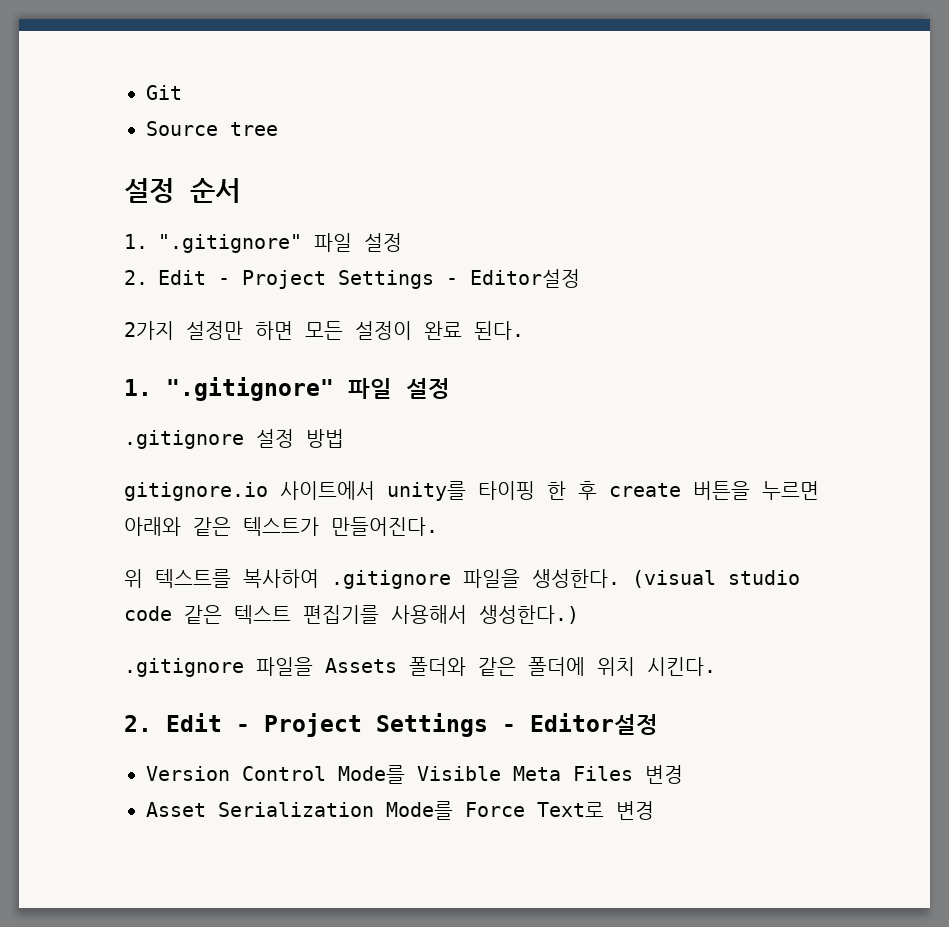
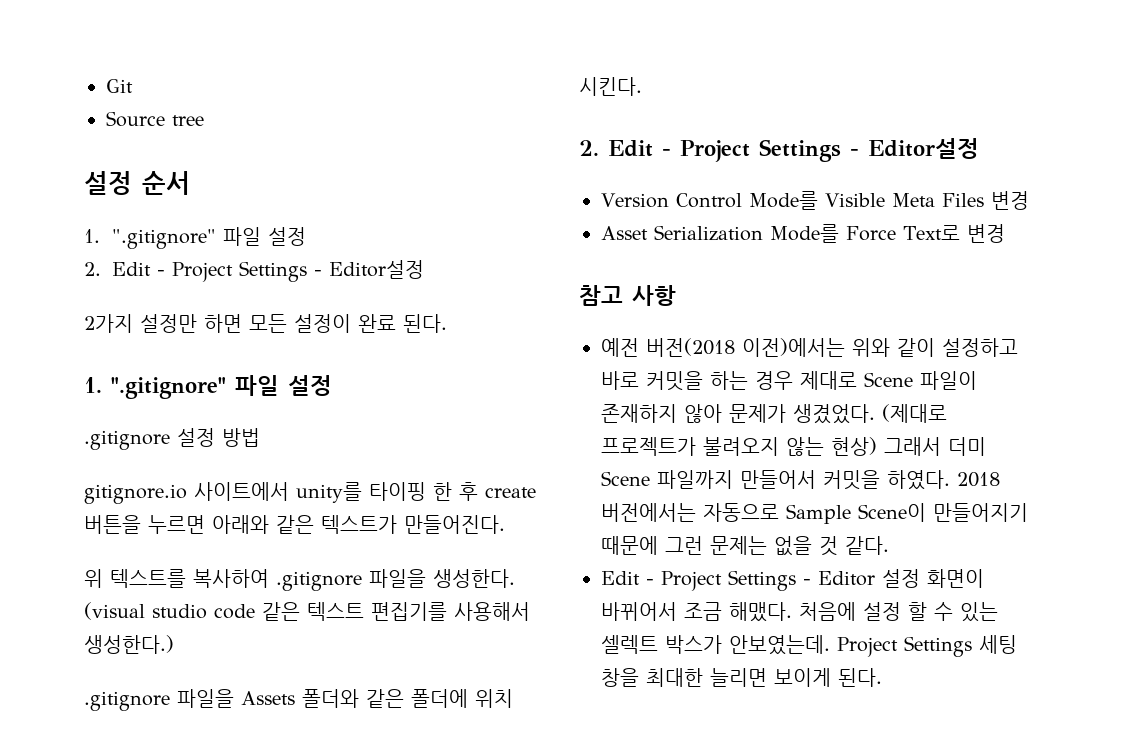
(654, 810) none -> [579,285,676,306] [601,338,1018,357] [601,371,977,391] [601,404,947,424] [601,437,986,456] [601,470,1000,490] [601,503,1028,524] [601,536,889,556] [601,569,984,591] [601,602,998,622] [601,635,1017,657] [601,668,882,687] // 참고 사항 // 예전 버전(2018 이전)에서는 위와 같이 설정하고 바로 커밋을 하는 경우 제대로 Scene 파일이 존재하지 않아 문제가 생겼었다. (제대로 프로젝트가 불려오지 않는 현상) 그래서 더미 Scene 파일까지 만들어서 커밋을 하였다. 2018 버전에서는 자동으로 Sample Scene이 만들어지기 때문에 그런 문제는 없을 것 같다. // Edit - Project Settings - Editor 설정 화면이 바뀌어서 조금 해맸다. 처음에 설정 할 수 있는 셀렉트 박스가 안보였는데. Project Settings 세팅 창을 최대한 늘리면 보이게 된다.

